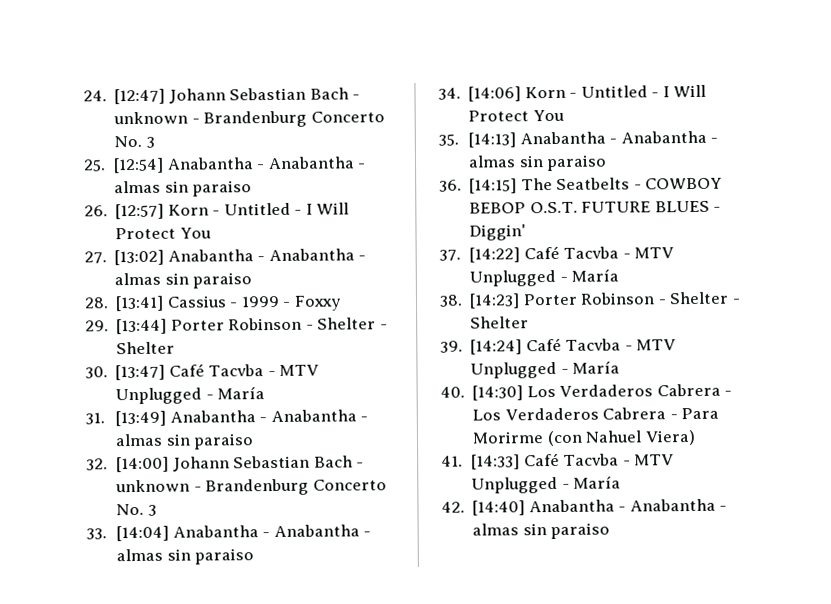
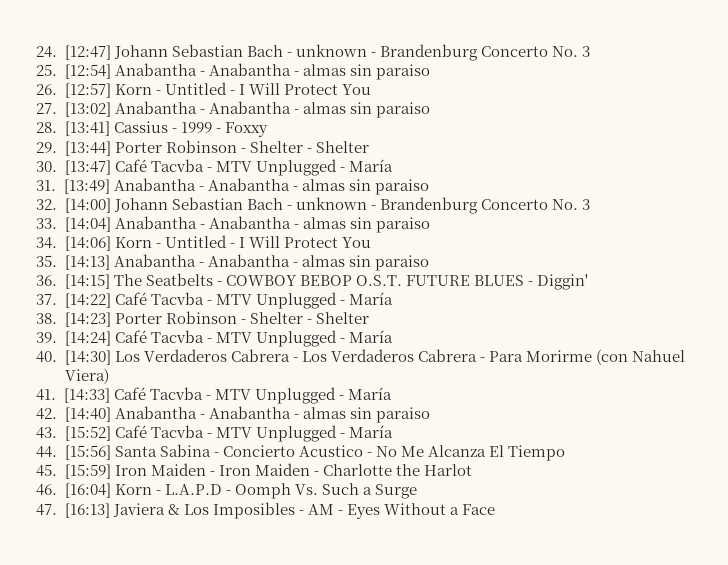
(611, 531) none -> [36,425,393,442] [36,444,566,461] [36,463,472,479] [36,483,417,499] [36,502,496,519] // 43. [15:52] Café Tacvba - MTV Unplugged - María // 44. [15:56] Santa Sabina - Concierto Acustico - No Me Alcanza El Tiempo // 45. [15:59] Iron Maiden - Iron Maiden - Charlotte the Harlot // 46. [16:04] Korn - L.A.P.D - Oomph Vs. Such a Surge // 47. [16:13] Javiera & Los Imposibles - AM - Eyes Without a Face

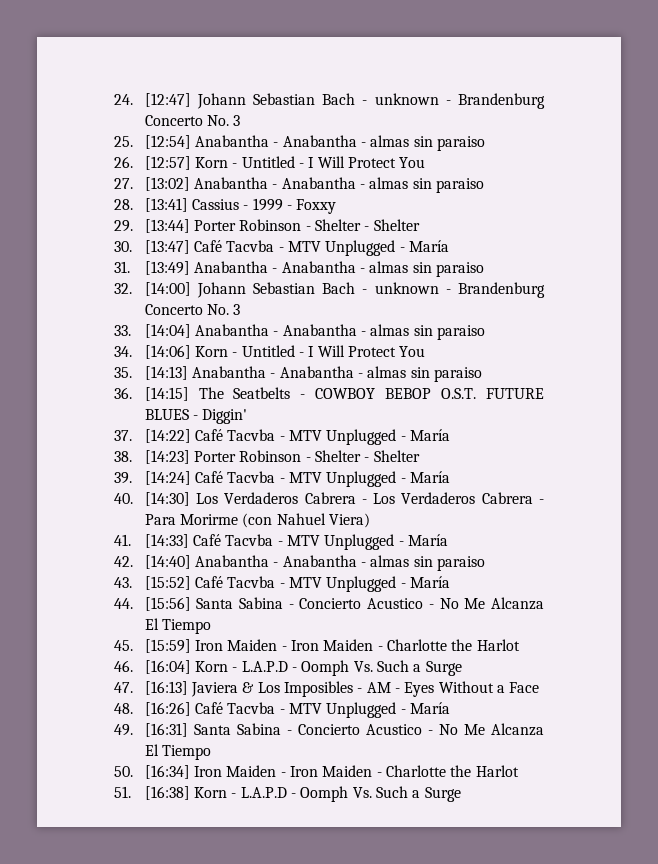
(496, 509) none -> [114,702,450,718] [114,723,544,737] [144,744,211,760] [114,765,519,779] [114,786,461,802] // 48. [16:26] Café Tacvba - MTV Unplugged - María // 49. [16:31] Santa Sabina - Concierto Acustico - No Me Alcanza El Tiempo // 50. [16:34] Iron Maiden - Iron Maiden - Charlotte the Harlot // 51. [16:38] Korn - L.A.P.D - Oomph Vs. Such a Surge

